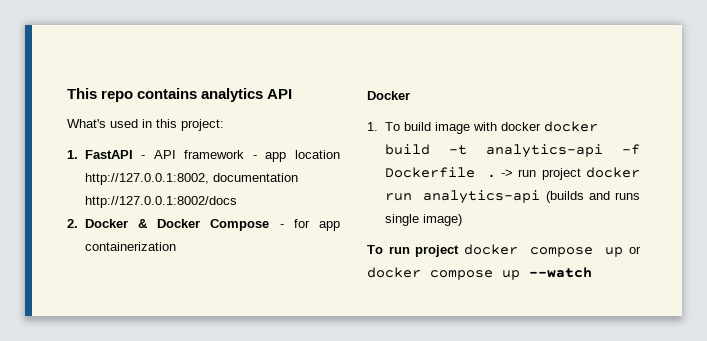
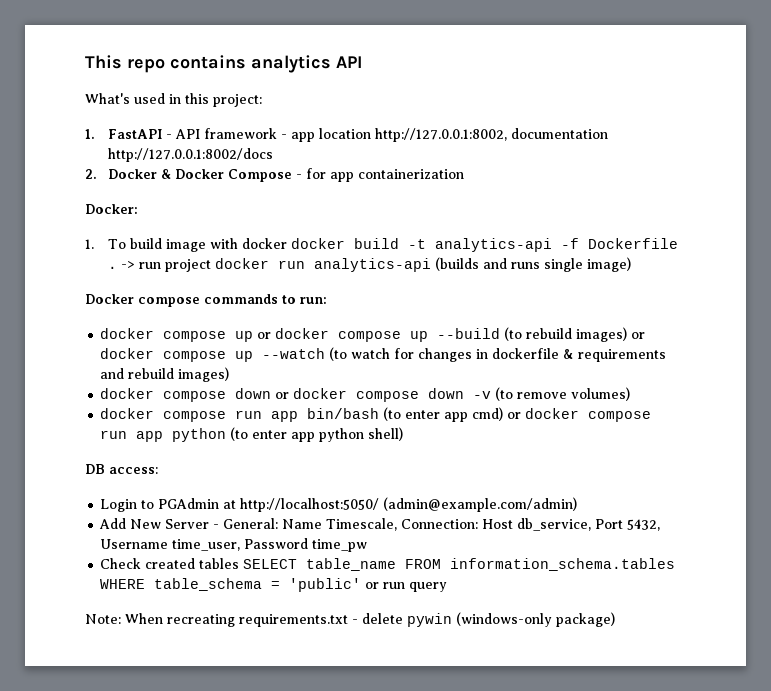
[367,91,410,100] Docker -> [85,204,138,214] Docker:
[367,245,460,257] To run project -> [85,294,327,307] Docker compose commands to run: //
[529,267,592,278] --watch -> [437,327,646,342] [100,347,667,362] [100,367,230,382] [100,387,631,402] [100,407,652,422] [100,427,404,442] [85,464,158,474] [100,497,578,512] [99,518,661,531] [100,538,368,552] [100,558,676,571] [100,578,448,592] [85,612,615,627] --build (to rebuild images) or docker compose up --watch (to watch for changes in dockerfile & requirements and rebuild images) // docker compose down or docker compose down -v (to remove volumes) // docker compose run app bin/bash (to enter app cmd) or docker compose run app python (to enter app python shell) // DB access: // Login to PGAdmin at http://localhost:5050/ (admin@example.com/admin) // Add New Server - General: Name Timescale, Connection: Host db_service, Port 5432, Username time_user, Password time_pw // Check created tables SELECT table_name FROM information_schema.tables WHERE table_schema = 'public' or run query // Note: When recreating requirements.txt - delete pywin (windows-only package)

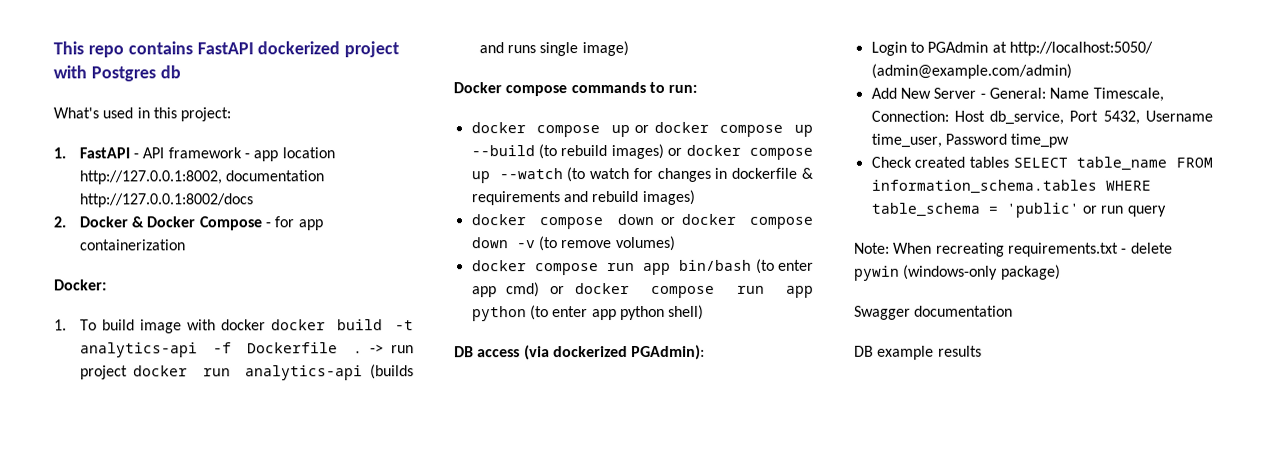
[251,55,362,73] analytics API -> [196,41,400,58] [53,65,181,82] FastAPI dockerized project with Postgres db
[109,467,158,474] access: -> [477,344,706,361] access (via dockerized PGAdmin):
(615, 619) none -> [854,305,1014,320] [854,345,982,360] // Swagger documentation // DB example results

